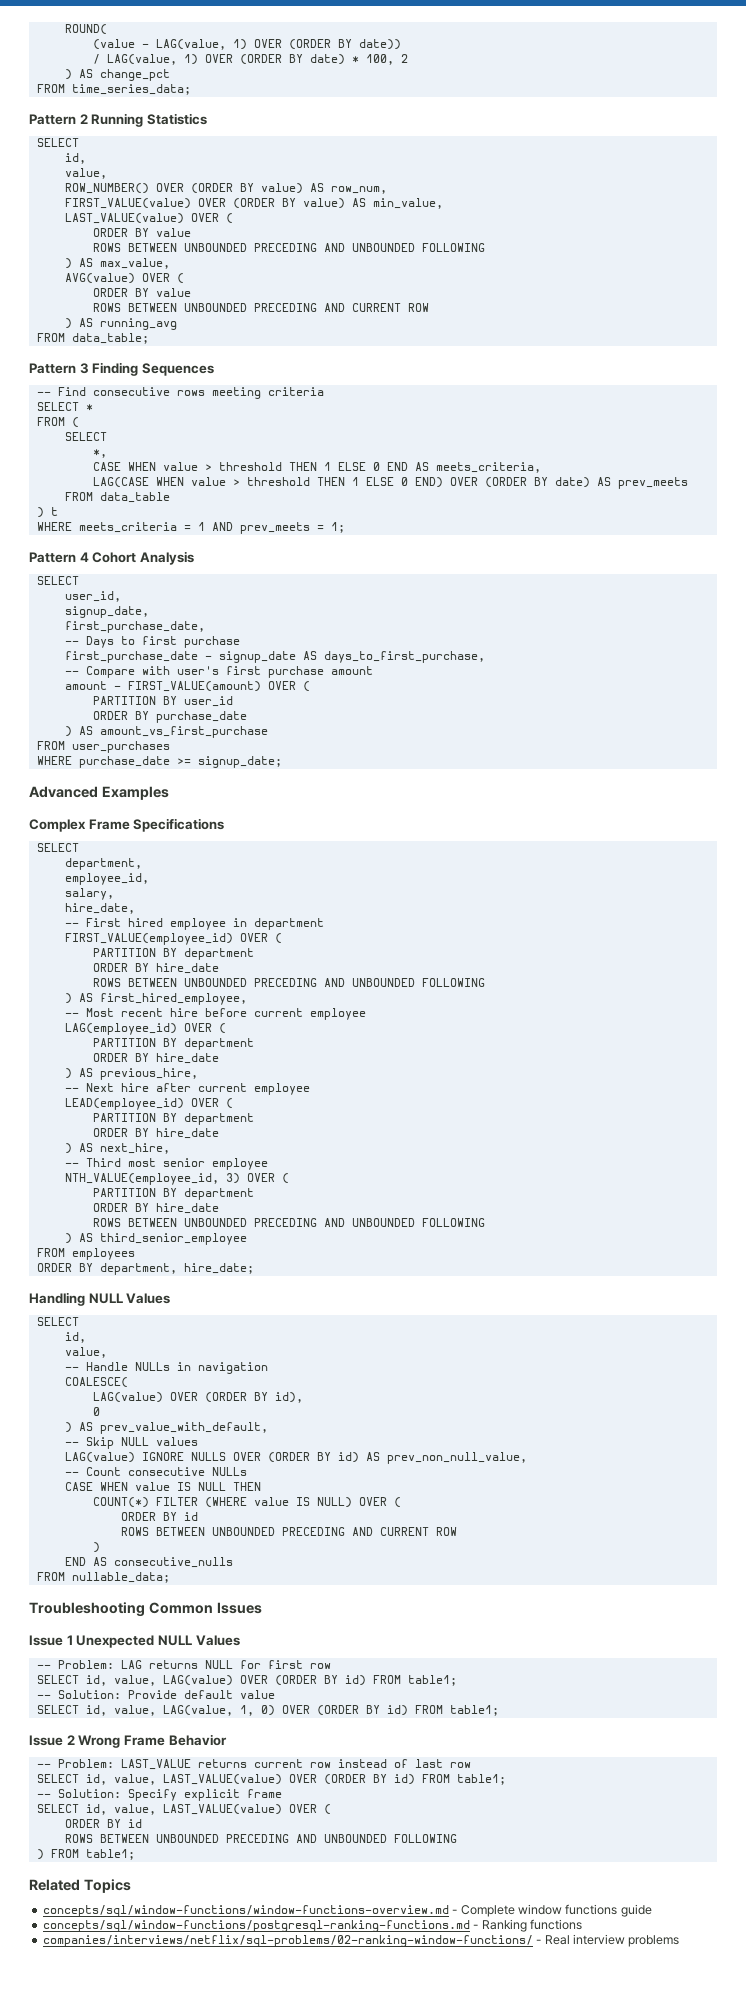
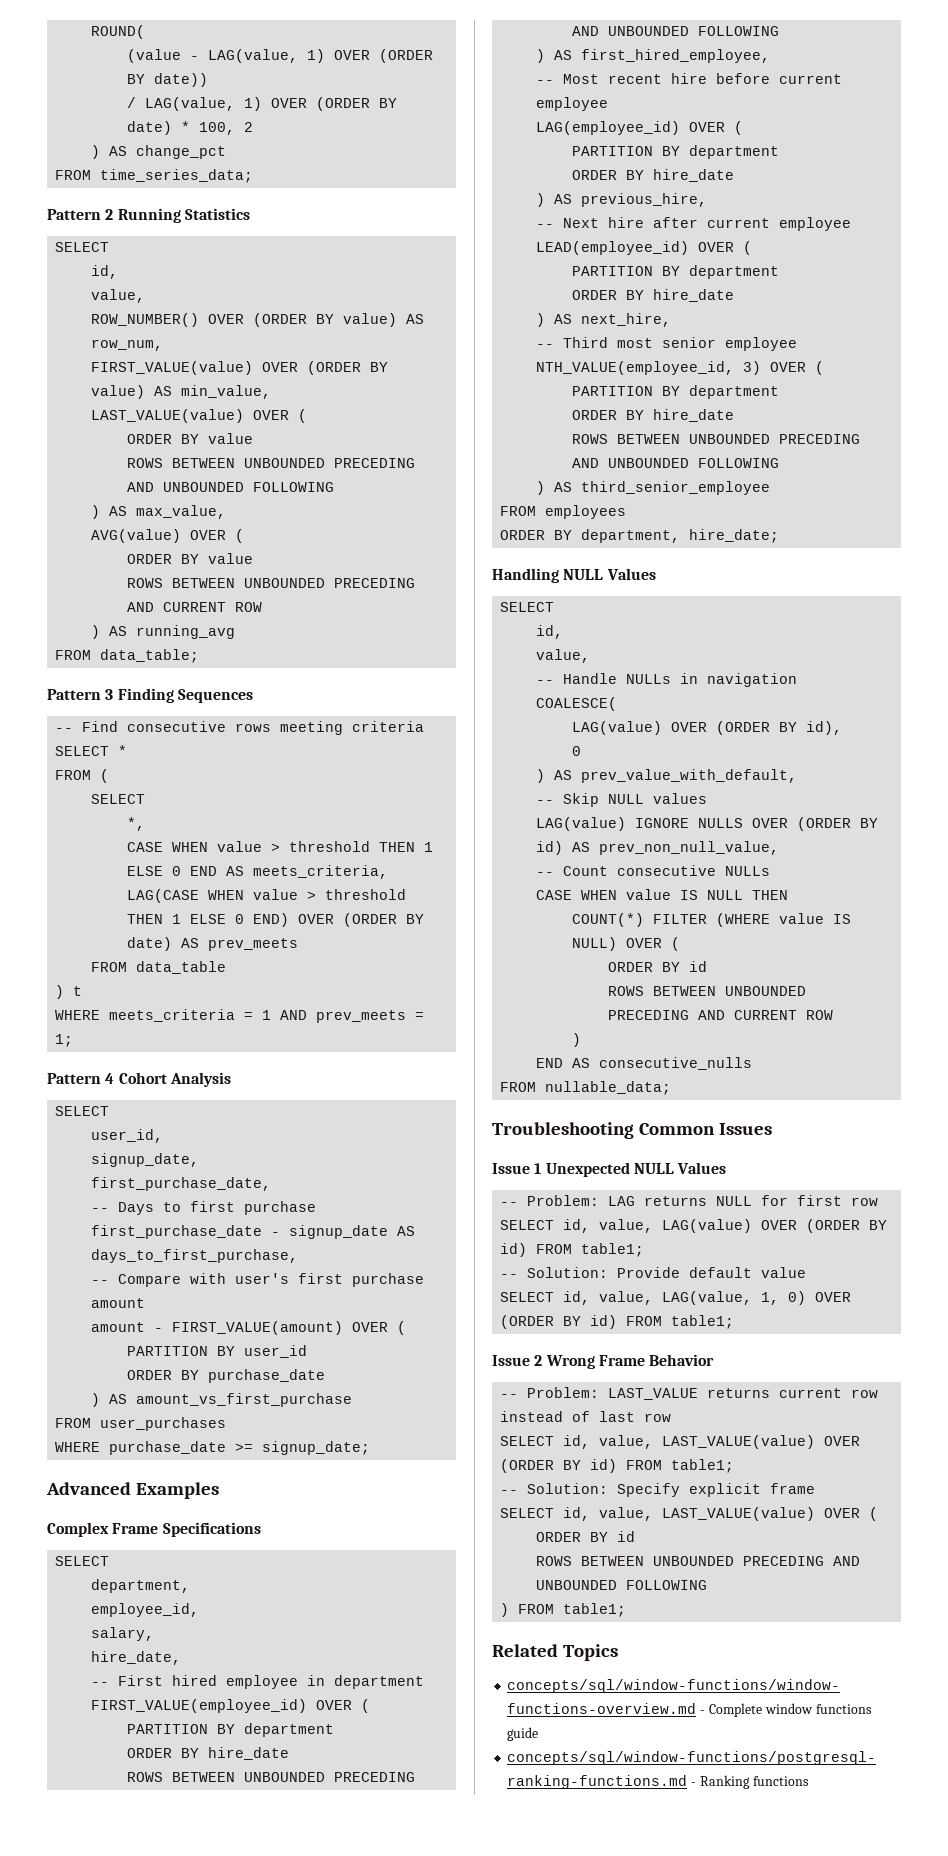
[42,1934,680,1947] // companies/interviews/netflix/sql-problems/02-ranking-window-functions/ - Real interview problems -> (809, 1781) none

